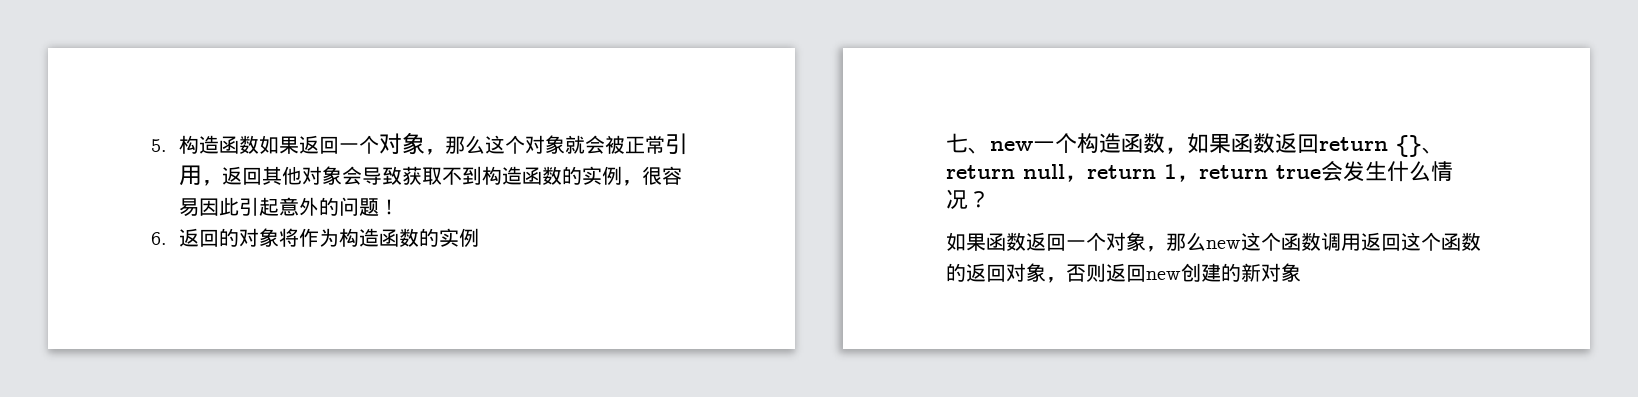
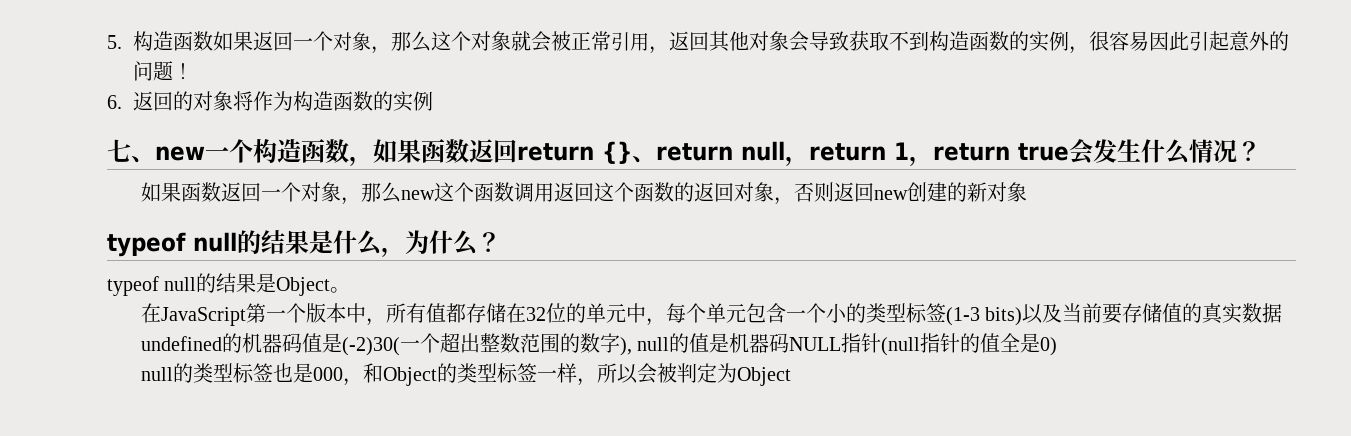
(1301, 272) none -> [107,230,501,257] [107,273,351,296] [140,303,1282,326] [140,333,1057,356] [140,363,791,386] // typeof null的结果是什么，为什么？ // typeof null的结果是Object。 // 在JavaScript第一个版本中，所有值都存储在32位的单元中，每个单元包含一个小的类型标签(1-3 bits)以及当前要存储值的真实数据 // undefined的机器码值是(-2)30(一个超出整数范围的数字), null的值是机器码NULL指针(null指针的值全是0) // null的类型标签也是000，和Object的类型标签一样，所以会被判定为Object

